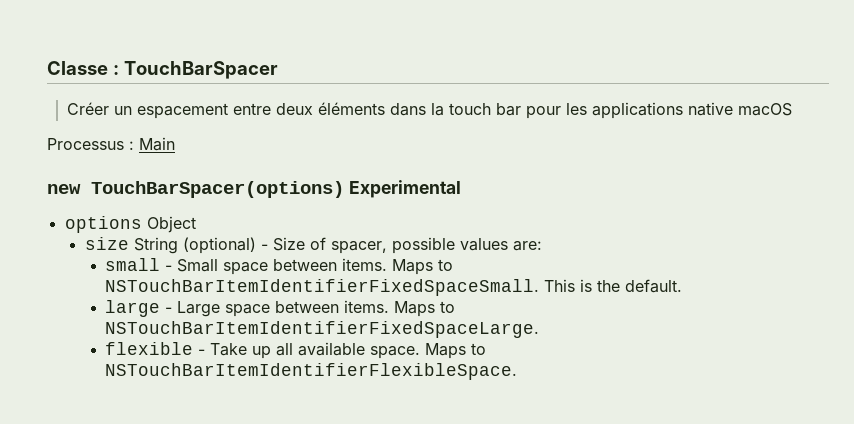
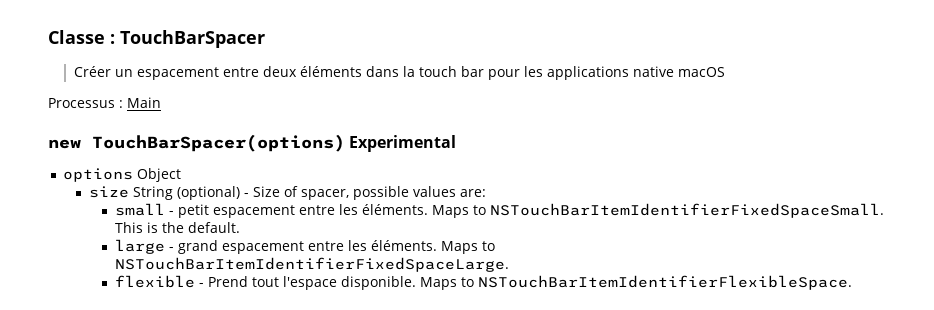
[176,258,387,275] Small space between items. -> [177,204,428,218] petit espacement entre les éléments.
[176,300,389,317] Large space between items. -> [177,240,437,254] grand espacement entre les éléments.
[209,342,420,359] Take up all available space. -> [207,276,416,290] Prend tout l'espace disponible.

